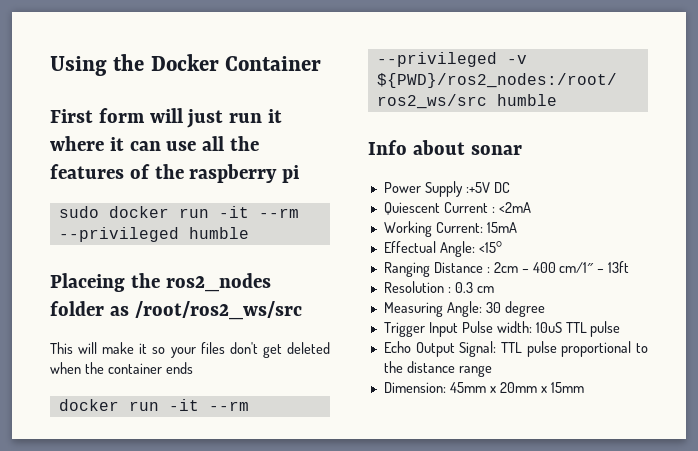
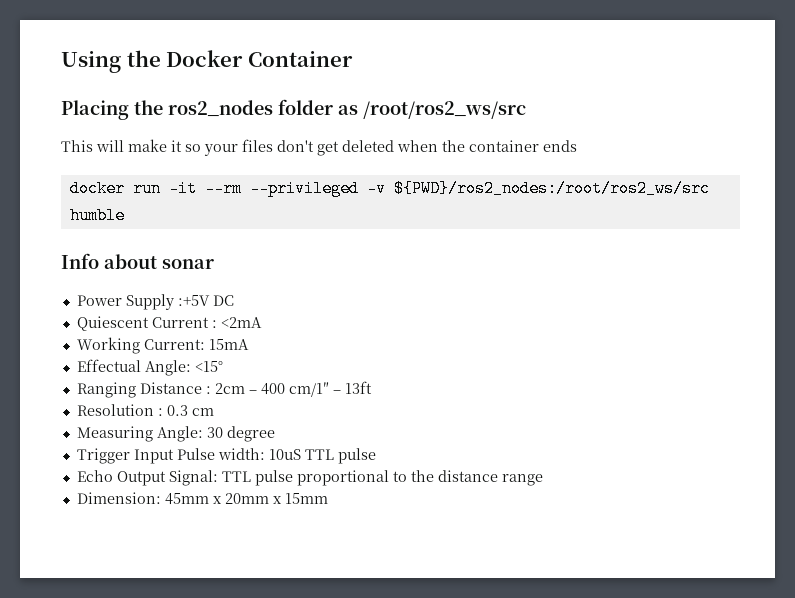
[50,108,283,128] [50,136,260,151] [50,164,300,183] [58,206,299,218] [58,227,249,242] [50,273,125,292] First form will just run it where it can use all the features of the raspberry pi // sudo docker run -it --rm --privileged humble // Placeing -> [61,100,129,120] Placing

